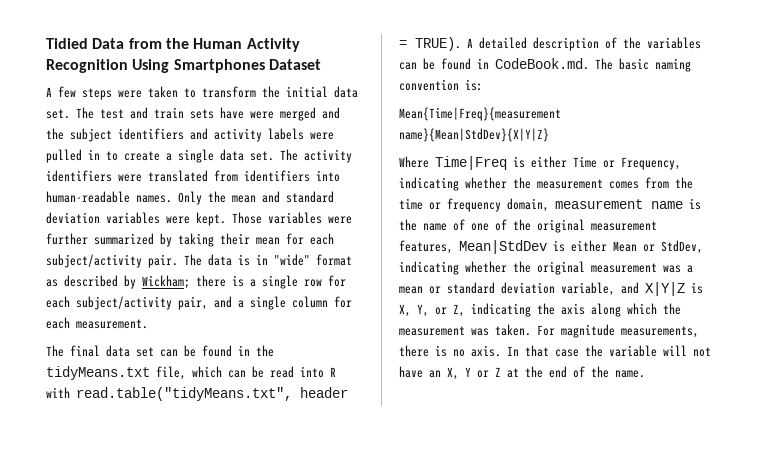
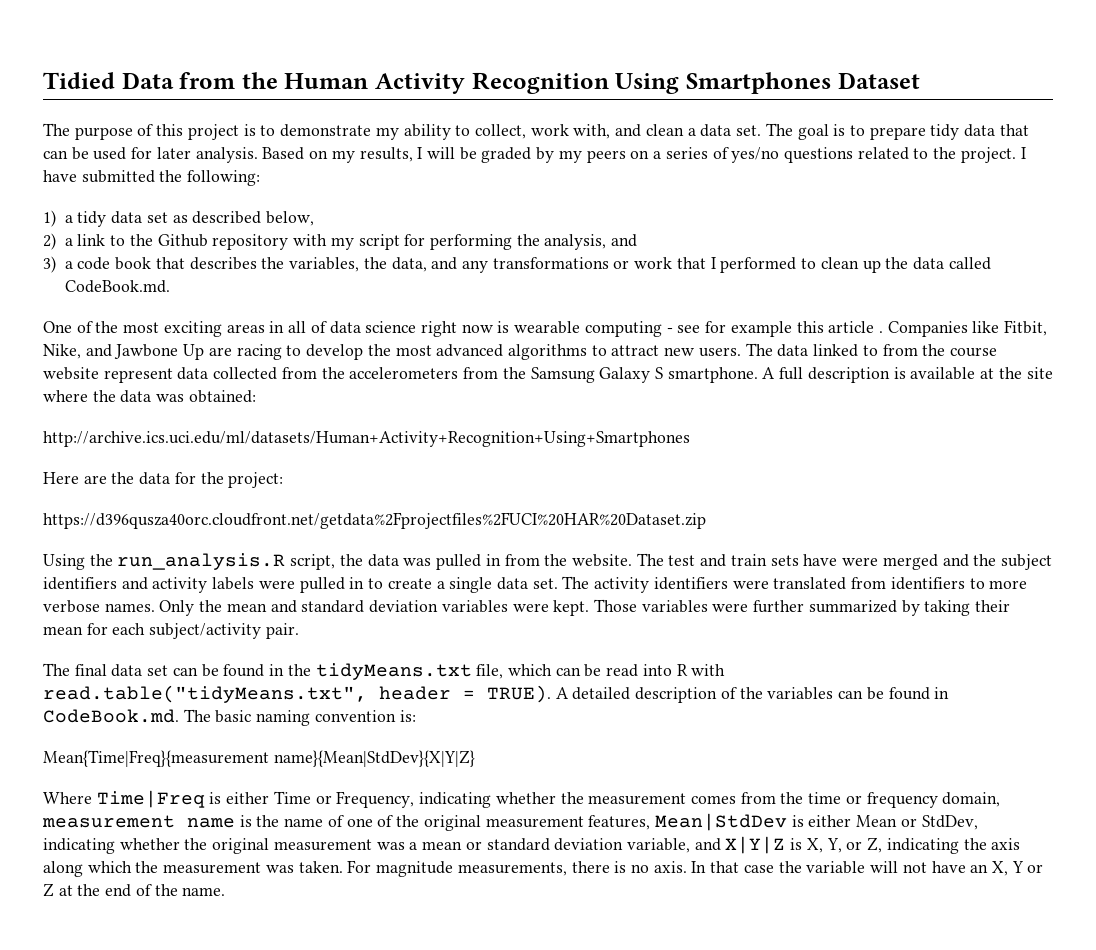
[46,86,358,100] [46,109,70,119] A few steps were taken to transform the initial data set. -> [43,123,1029,140] [43,147,1026,163] [43,170,261,186] [43,210,315,227] [43,233,638,250] [43,256,991,273] [64,280,170,293] [43,320,1048,337] [43,343,997,360] [43,367,1053,383] [43,390,256,403] [43,431,690,447] [43,472,284,488] [43,512,706,529] [43,553,632,570] The purpose of this project is to demonstrate my ability to collect, work with, and clean a data set. The goal is to prepare tidy data that can be used for later analysis. Based on my results, I will be graded by my peers on a series of yes/no questions related to the project. I have submitted the following: // 1) a tidy data set as described below, // 2) a link to the Github repository with my script for performing the analysis, and // 3) a code book that describes the variables, the data, and any transformations or work that I performed to clean up the data called CodeBook.md. // One of the most exciting areas in all of data science right now is wearable computing - see for example this article . Companies like Fitbit, Nike, and Jawbone Up are racing to develop the most advanced algorithms to attract new users. The data linked to from the course website represent data collected from the accelerometers from the Samsung Galaxy S smartphone. A full description is available at the site where the data was obtained: // http://archive.ics.uci.edu/ml/datasets/Human+Activity+Recognition+Using+Smartphones // Here are the data for the project: // https://d396qusza40orc.cloudfront.net/getdata%2Fprojectfiles%2FUCI%20HAR%20Dataset.zip // Using the run_analysis.R script, the data was pulled in from the website.
[316,170,340,182] [46,191,130,203] into human-readable -> [969,578,1028,589] [43,600,100,613] to more verbose
[184,254,352,266] [46,275,346,289] [46,296,352,310] [46,317,148,329] The data is in "wide" format as described by Wickham; there is a single row for each subject/activity pair, and a single column for each measurement. -> (299, 631) none

